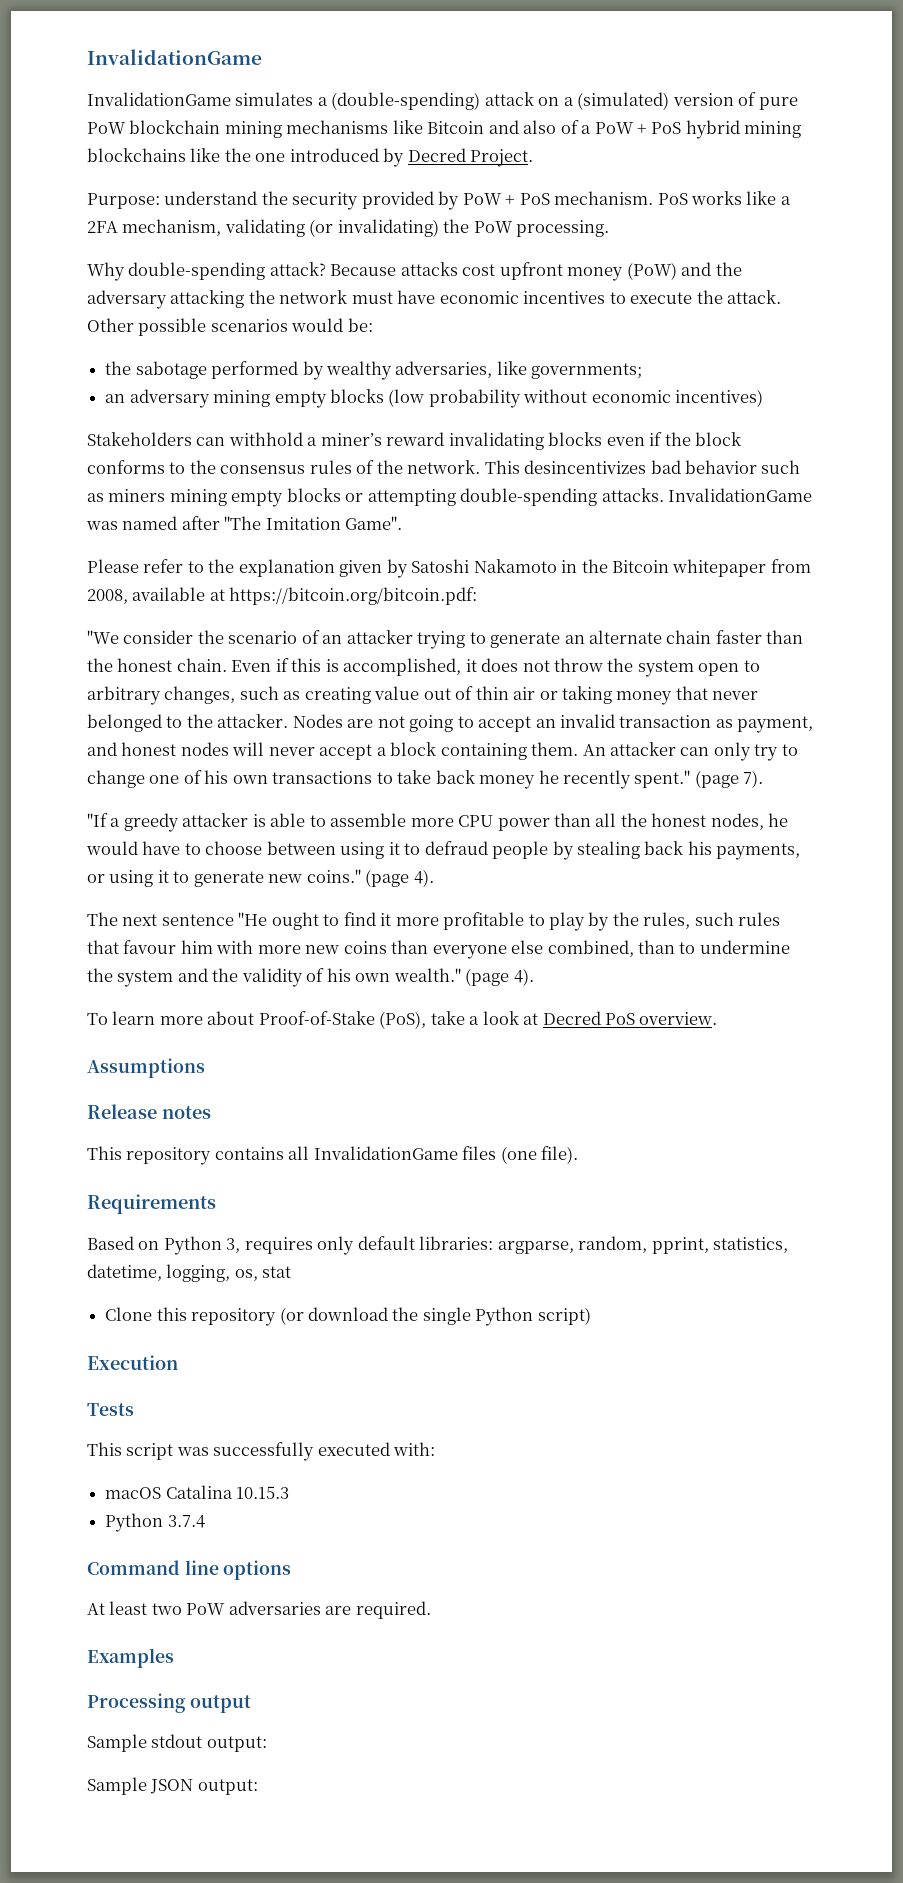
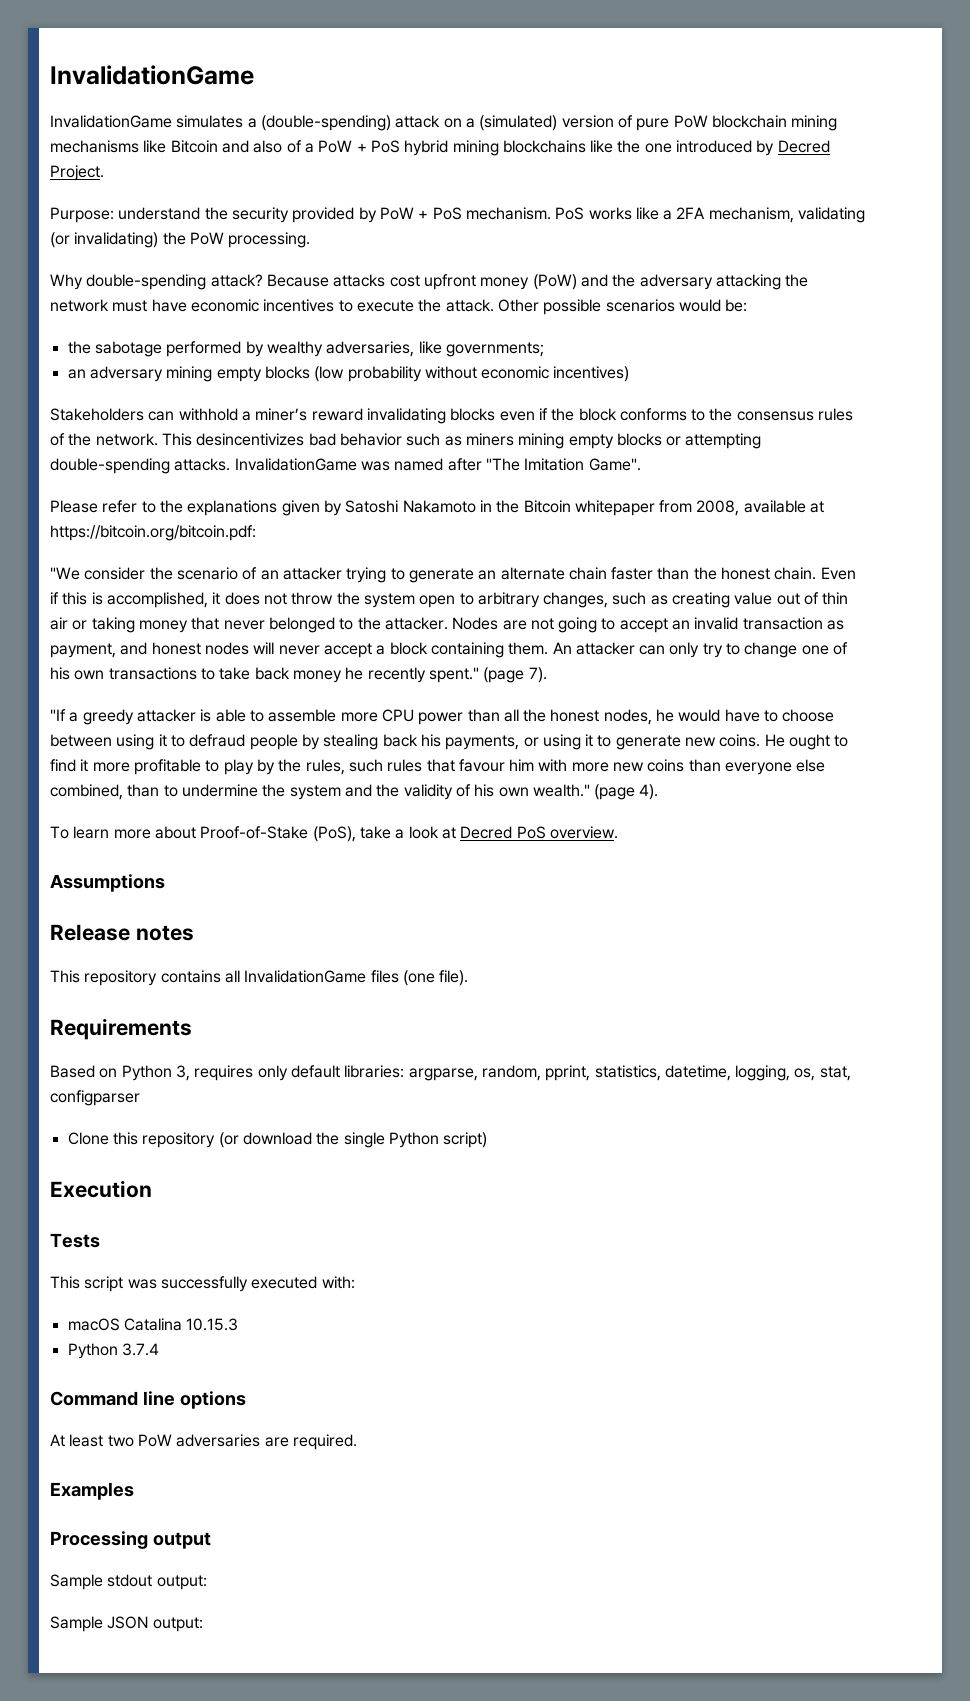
[238,559,335,577] explanation -> [187,500,278,516] explanations
[306,869,434,887] [87,912,268,926] coins." (page 4). // The next sentence "He -> [719,734,785,747] coins. He
[262,1266,292,1278] stat -> [819,1066,851,1081] [50,1090,140,1106] stat, configparser

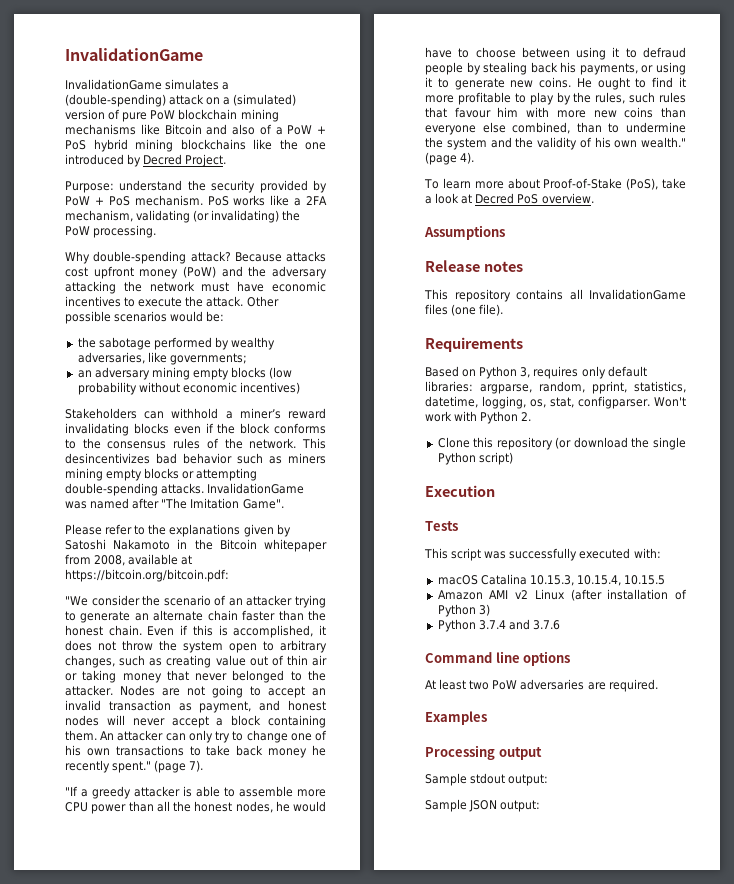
[50,1090,140,1106] configparser -> [578,396,686,409] [425,411,532,424] configparser. Won't work with Python 2.
[186,1318,239,1331] 10.15.3 -> [529,575,666,586] [437,589,687,601] [437,604,490,617] 10.15.3, 10.15.4, 10.15.5 // Amazon AMI v2 Linux (after installation of Python 3)
(159, 1349) none -> [508,619,560,630] and 3.7.6

